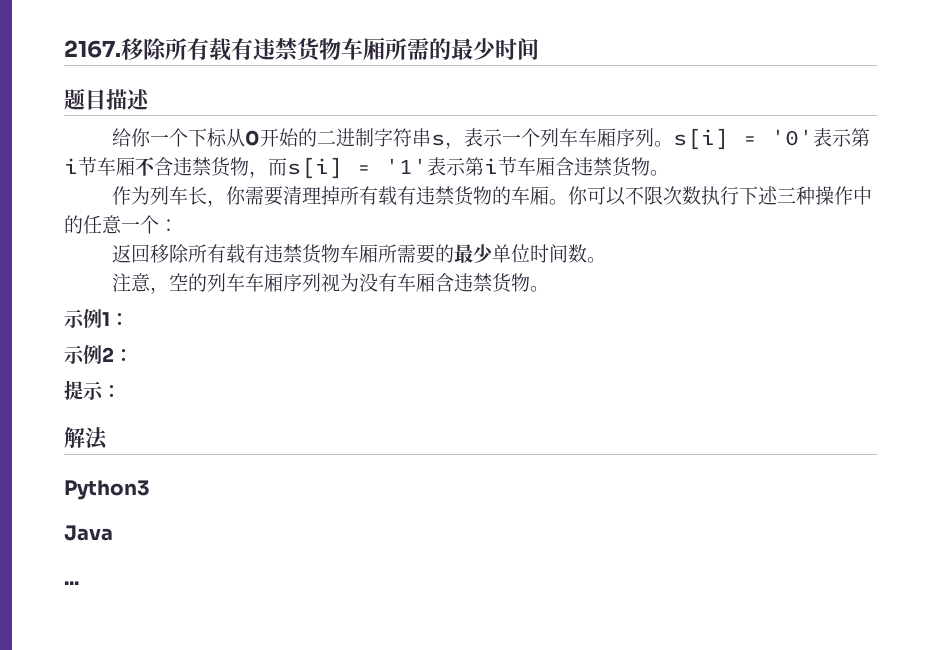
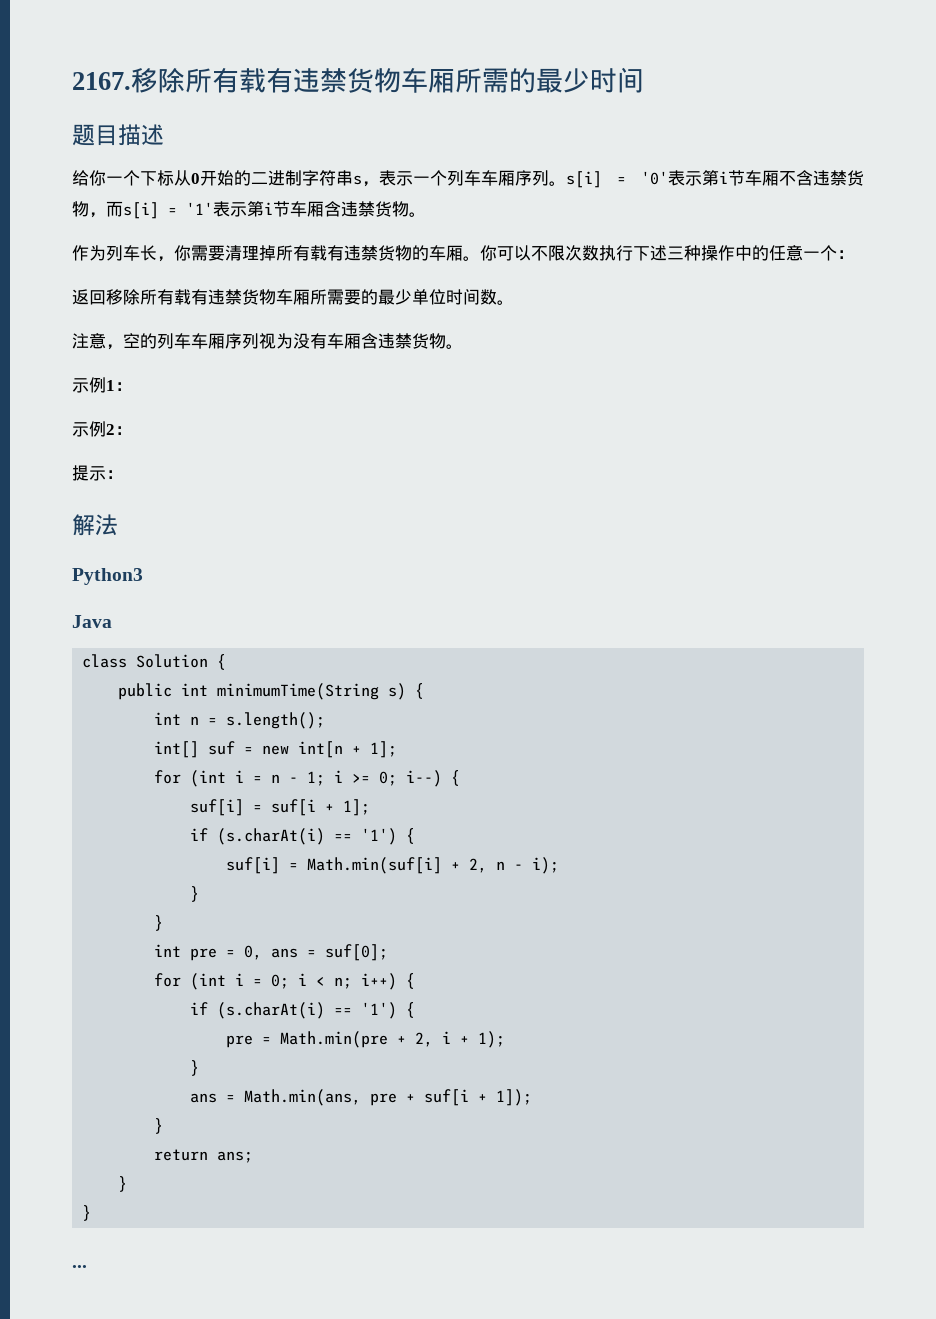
(113, 533) none -> [82,654,227,670] [118,683,425,700] [154,712,326,729] [154,741,398,758] [154,770,461,787] [190,799,371,816] [190,828,416,845] [226,857,560,874] [190,886,200,902] [154,915,164,931] [154,944,389,961] [154,973,416,990] [190,1002,416,1019] [226,1031,506,1048] [190,1060,200,1076] [190,1089,533,1106] [154,1118,164,1134] [154,1149,254,1163] [118,1176,128,1192] [82,1205,92,1221] // class Solution { // public int minimumTime(String s) { // int n = s.length(); // int[] suf = new int[n + 1]; // for (int i = n - 1; i >= 0; i--) { // suf[i] = suf[i + 1]; // if (s.charAt(i) == '1') { // suf[i] = Math.min(suf[i] + 2, n - i); // } // } // int pre = 0, ans = suf[0]; // for (int i = 0; i < n; i++) { // if (s.charAt(i) == '1') { // pre = Math.min(pre + 2, i + 1); // } // ans = Math.min(ans, pre + suf[i + 1]); // } // return ans; // } // }

